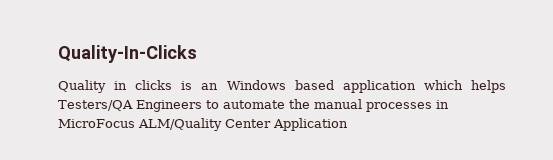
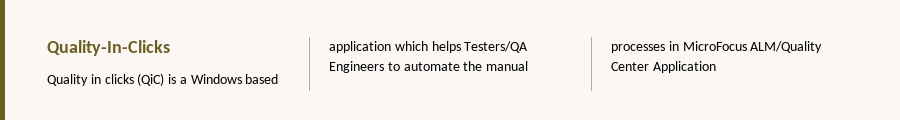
[181,81,219,90] is an -> [137,73,187,86] (QiC) is a

